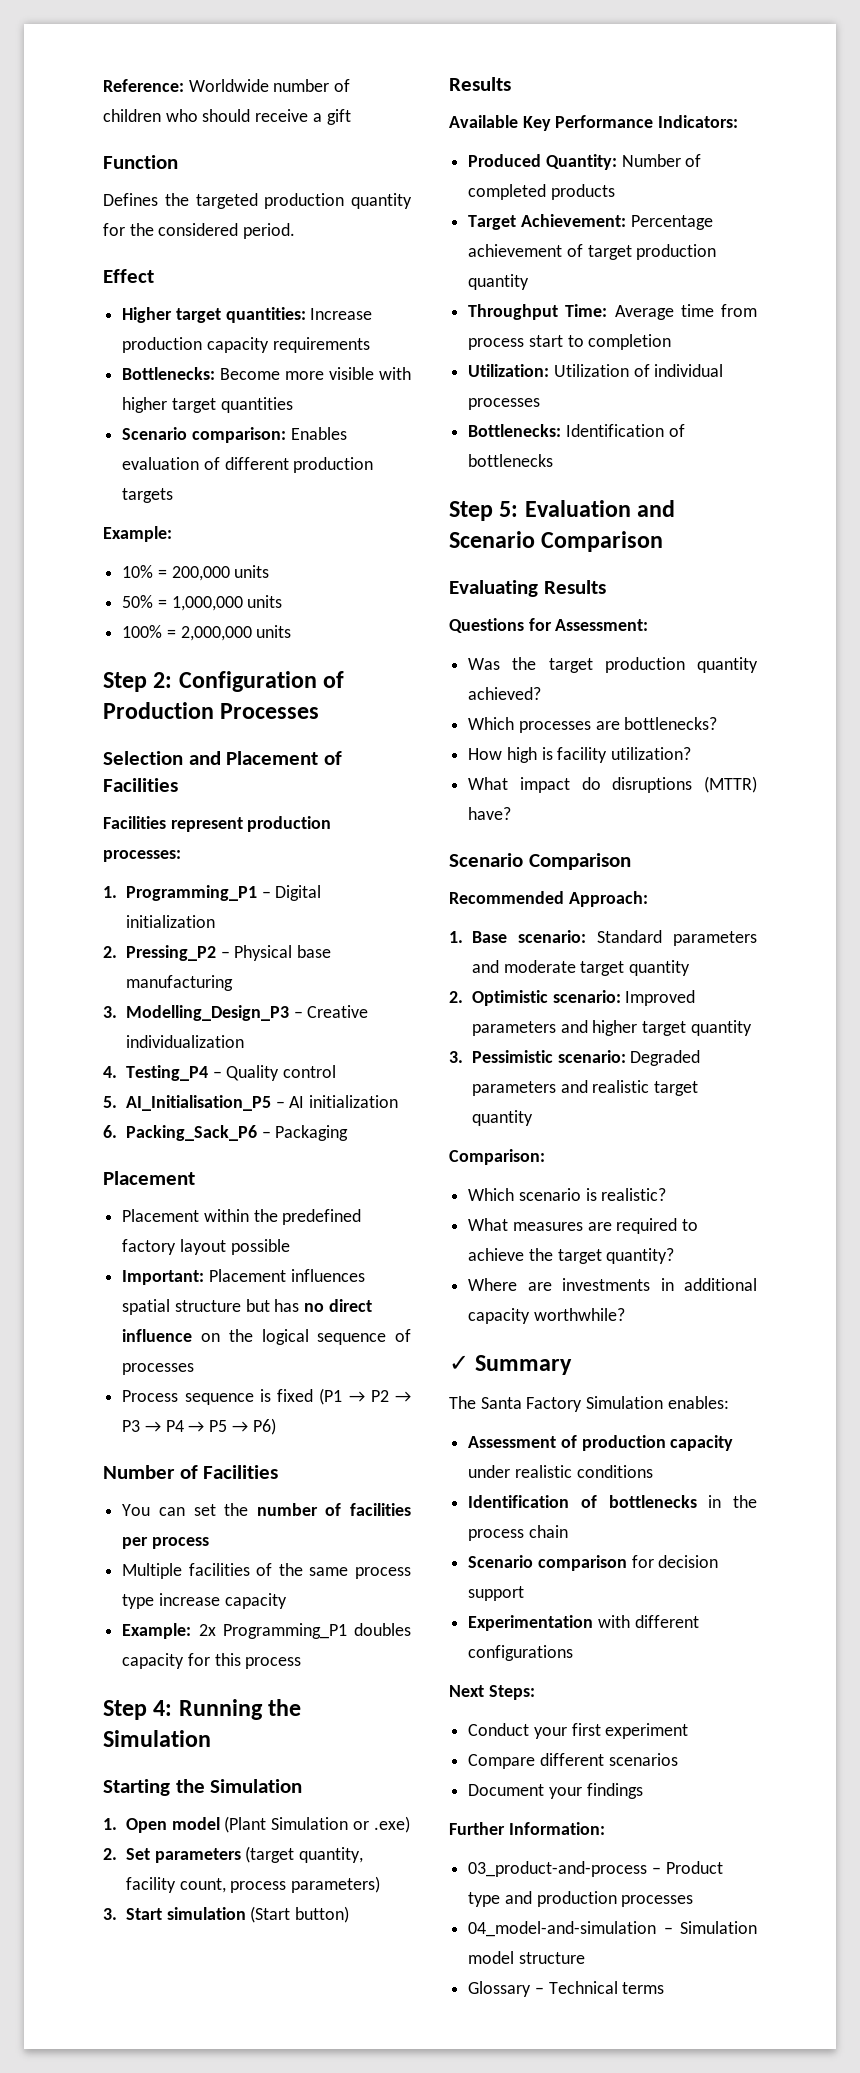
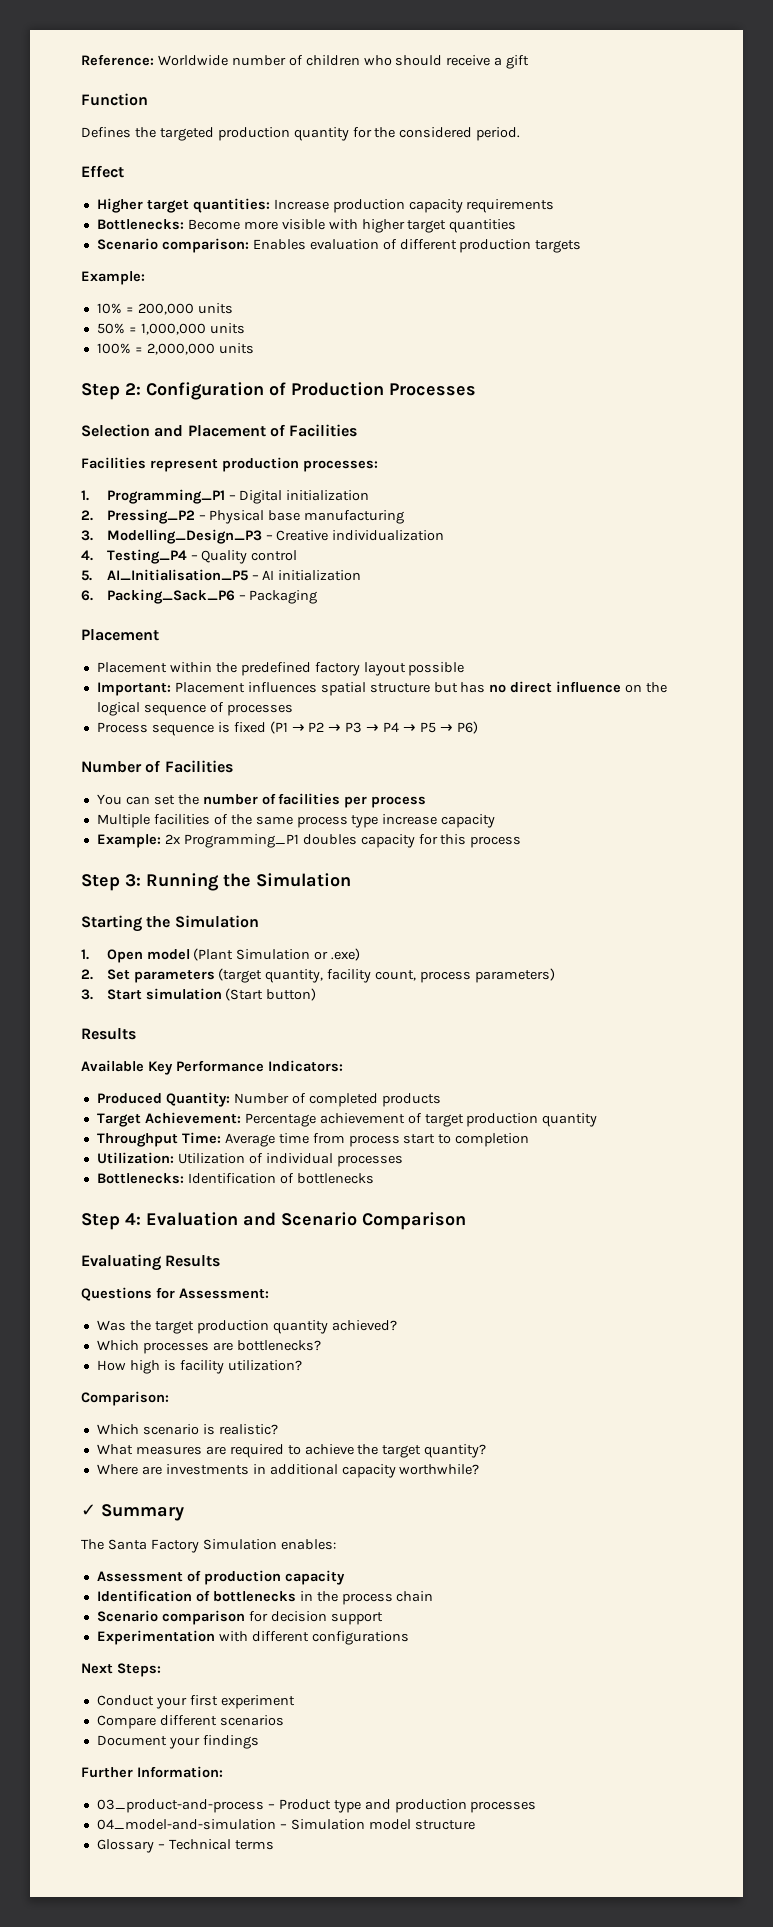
[153,1700,173,1716] 4: -> [125,874,141,887] 3:
[499,501,519,517] 5: -> [125,1213,141,1225] 4:
[468,776,757,793] [468,807,512,820] [449,853,631,870] [449,891,648,907] [449,930,757,946] [471,960,691,976] [449,990,696,1006] [471,1020,752,1036] [449,1050,701,1066] [471,1080,699,1096] [471,1110,533,1126] // What impact do disruptions (MTTR) have? // Scenario Comparison // Recommended Approach: // 1. Base scenario: Standard parameters and moderate target quantity // 2. Optimistic scenario: Improved parameters and higher target quantity // 3. Pessimistic scenario: Degraded parameters and realistic target quantity -> (302, 1365) none
[468,1465,653,1478] under realistic conditions -> (345, 1577) none

